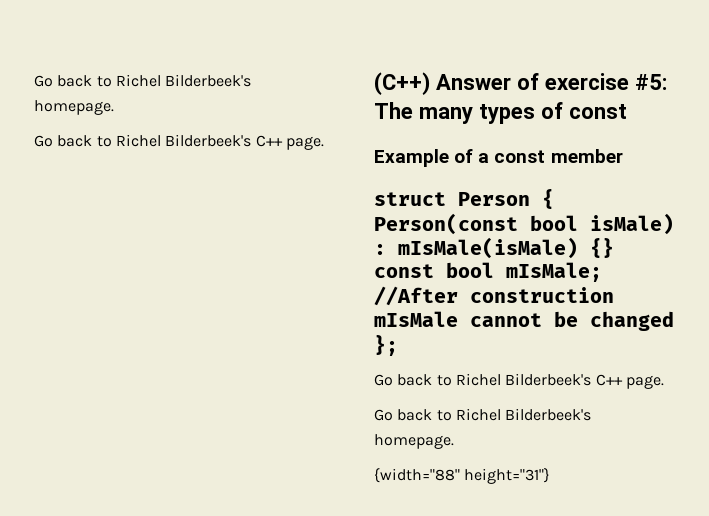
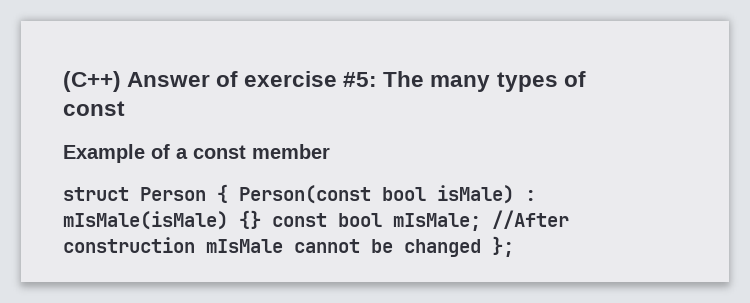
[34,74,252,87] [34,100,114,115] [34,134,324,150] Go back to Richel Bilderbeek's homepage. // Go back to Richel Bilderbeek's C++ page. // -> (63, 81) none
[374,373,664,389] [374,408,592,421] [374,434,454,449] [374,468,551,484] // Go back to Richel Bilderbeek's C++ page. // Go back to Richel Bilderbeek's homepage. // {width="88" height="31"} -> (514, 246) none

